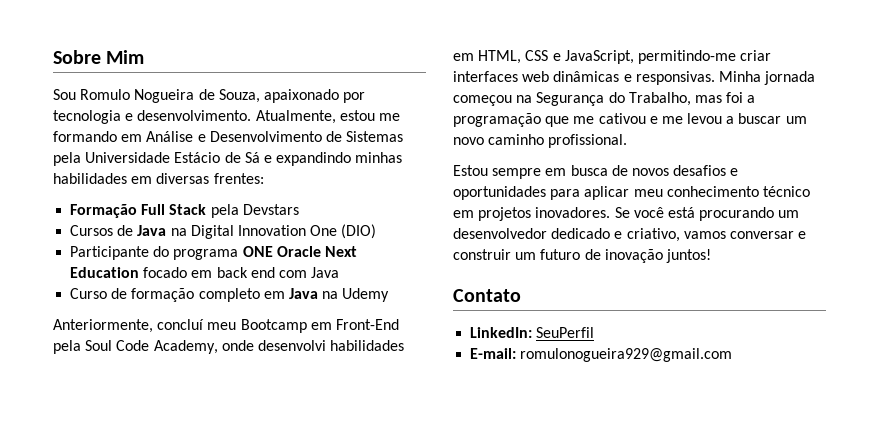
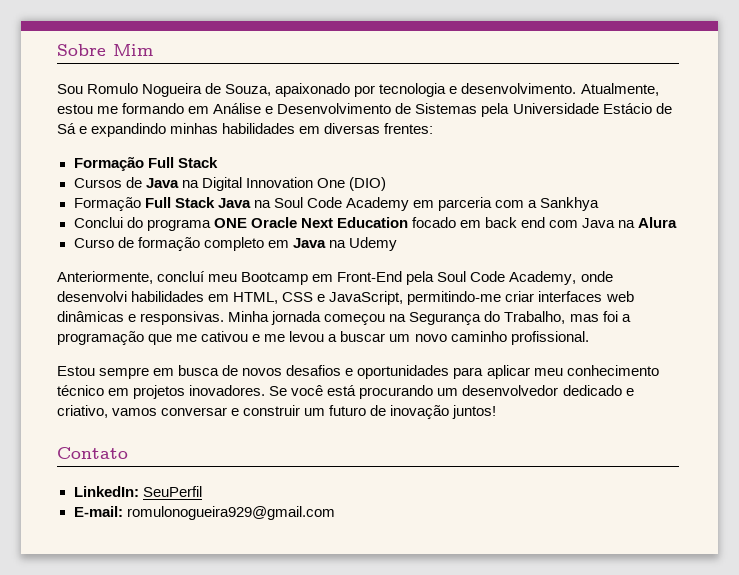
[210,204,299,218] pela Devstars -> (218, 162) none
[70,246,150,260] Participante -> [73,197,600,211] [73,217,123,228] Formação Full Stack Java na Soul Code Academy em parceria com a Sankhya // Conclui
(340, 272) none -> [618,217,678,228] na Alura

